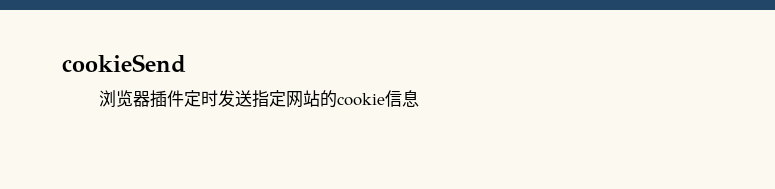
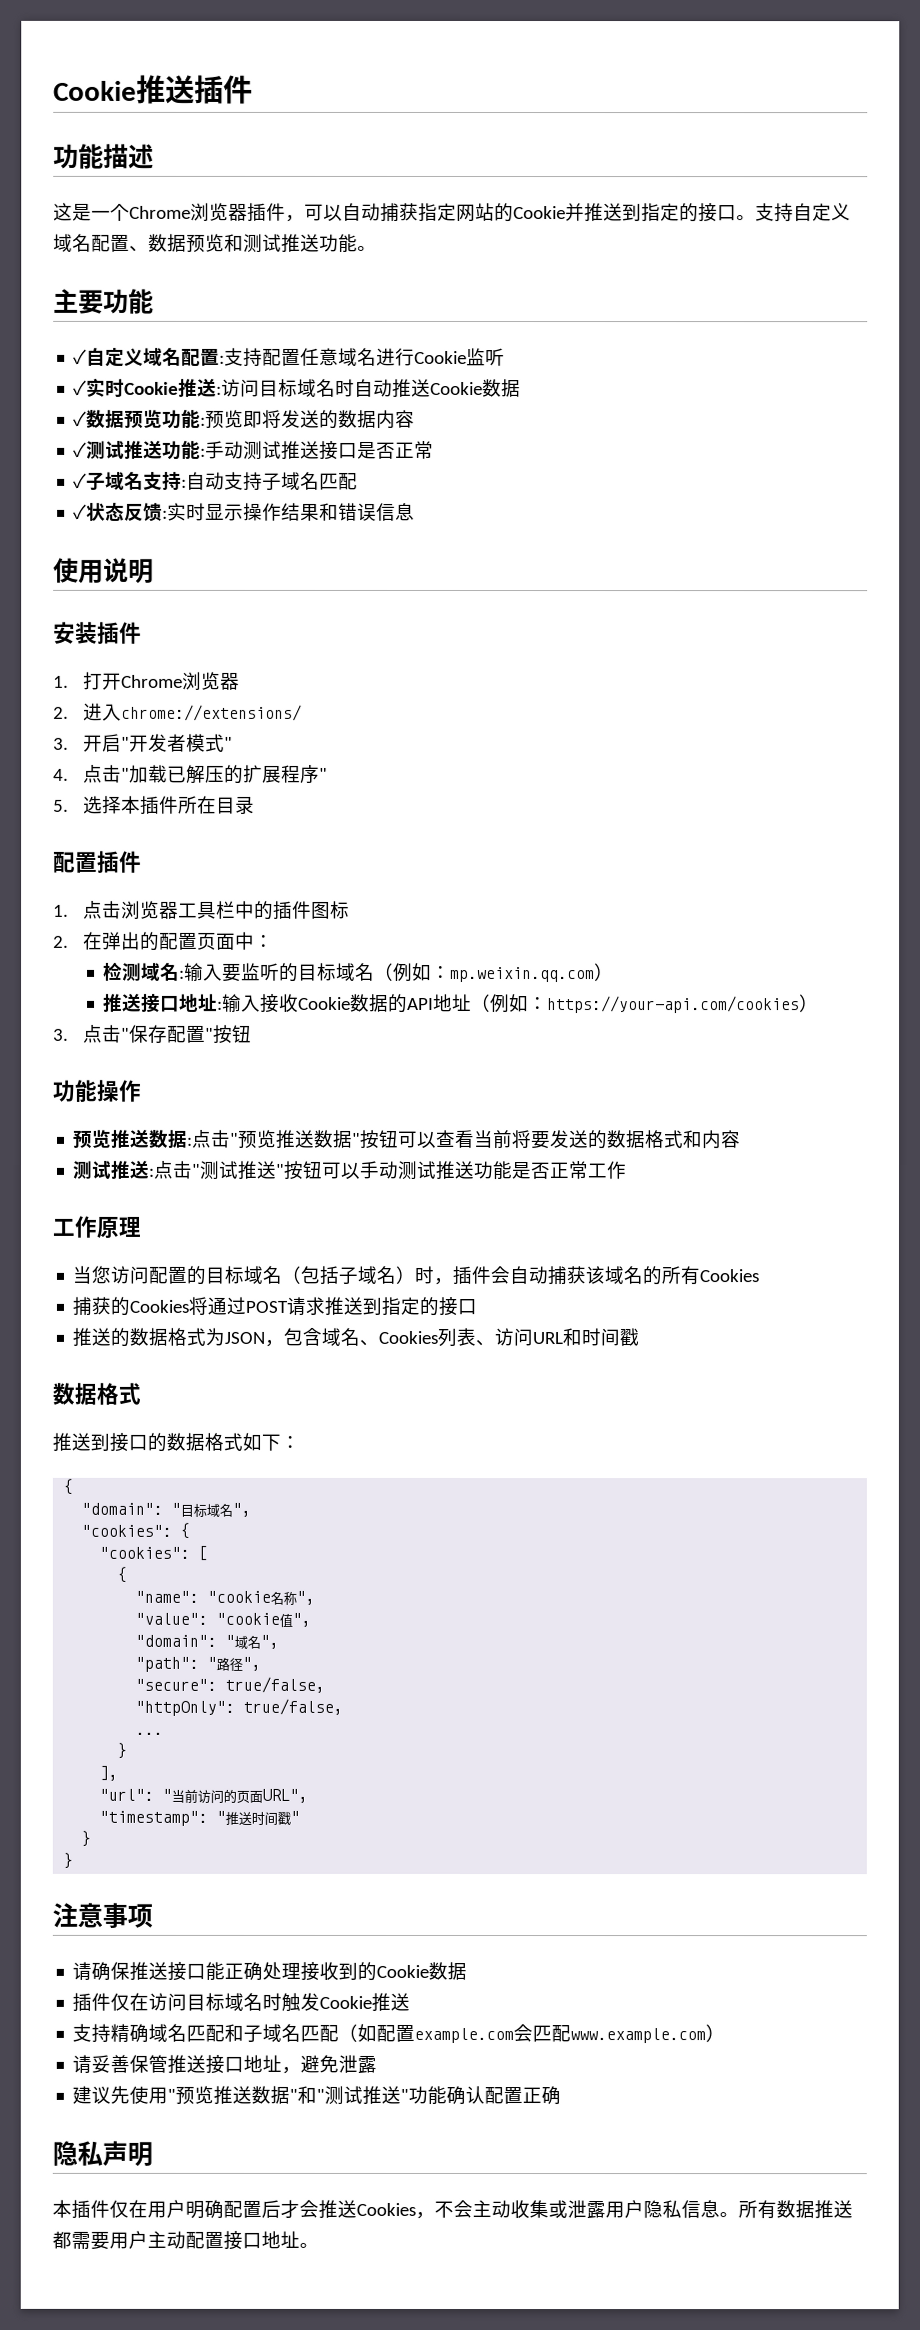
[62,54,186,73] [98,90,419,108] cookieSend // 浏览器插件定时发送指定网站的cookie信息 -> [53,74,253,104] [53,143,154,169] [53,202,851,223] [53,233,377,253] [53,288,154,314] [73,347,506,367] [73,377,522,398] [73,409,416,429] [73,440,435,460] [73,471,359,491] [73,501,416,522] [53,557,154,584] [53,621,142,644] [53,671,240,690] [53,702,302,721] [53,733,233,752] [53,764,328,784] [53,795,255,815] [53,850,142,873] [53,900,350,920] [53,931,274,951] [103,961,615,983] [103,993,820,1014] [53,1024,252,1044] [53,1079,142,1102] [73,1129,742,1150] [72,1160,628,1181] [52,1215,141,1238] [72,1265,760,1286] [72,1296,478,1316] [72,1327,640,1347] [52,1382,141,1405] [52,1432,300,1452] [63,1478,74,1495] [81,1502,252,1518] [81,1522,191,1539] [99,1545,209,1561] [117,1566,128,1583] [135,1590,316,1605] [135,1612,312,1628] [135,1634,280,1649] [135,1656,262,1672] [135,1676,326,1693] [135,1698,344,1716] [135,1731,164,1735] [117,1742,128,1759] [99,1765,119,1781] [99,1788,309,1804] [99,1810,301,1826] [81,1830,92,1847] [63,1852,74,1869] [52,1902,153,1928] [72,1961,468,1981] [72,1992,411,2012] [72,2023,726,2044] [72,2054,378,2074] [72,2085,562,2106] [52,2140,153,2167] [52,2199,853,2220] [52,2230,319,2250] Cookie推送插件 // 功能描述 // 这是一个Chrome浏览器插件，可以自动捕获指定网站的Cookie并推送到指定的接口。支持自定义域名配置、数据预览和测试推送功能。 // 主要功能 // ✓自定义域名配置:支持配置任意域名进行Cookie监听 // ✓实时Cookie推送:访问目标域名时自动推送Cookie数据 // ✓数据预览功能:预览即将发送的数据内容 // ✓测试推送功能:手动测试推送接口是否正常 // ✓子域名支持:自动支持子域名匹配 // ✓状态反馈:实时显示操作结果和错误信息 // 使用说明 // 安装插件 // 1.打开Chrome浏览器 // 2.进入chrome://extensions/ // 3.开启"开发者模式" // 4.点击"加载已解压的扩展程序" // 5.选择本插件所在目录 // 配置插件 // 1.点击浏览器工具栏中的插件图标 // 2.在弹出的配置页面中： // 检测域名:输入要监听的目标域名（例如：mp.weixin.qq.com） // 推送接口地址:输入接收Cookie数据的API地址（例如：https://your-api.com/cookies） // 3.点击"保存配置"按钮 // 功能操作 // 预览推送数据:点击"预览推送数据"按钮可以查看当前将要发送的数据格式和内容 // 测试推送:点击"测试推送"按钮可以手动测试推送功能是否正常工作 // 工作原理 // 当您访问配置的目标域名（包括子域名）时，插件会自动捕获该域名的所有Cookies // 捕获的Cookies将通过POST请求推送到指定的接口 // 推送的数据格式为JSON，包含域名、Cookies列表、访问URL和时间戳 // 数据格式 // 推送到接口的数据格式如下： // { // "domain": "目标域名", // "cookies": { // "cookies": [ // { // "name": "cookie名称", // "value": "cookie值", // "domain": "域名", // "path": "路径", // "secure": true/false, // "httpOnly": true/false, // ... // } // ], // "url": "当前访问的页面URL", // "timestamp": "推送时间戳" // } // } // 注意事项 // 请确保推送接口能正确处理接收到的Cookie数据 // 插件仅在访问目标域名时触发Cookie推送 // 支持精确域名匹配和子域名匹配（如配置example.com会匹配www.example.com） // 请妥善保管推送接口地址，避免泄露 // 建议先使用"预览推送数据"和"测试推送"功能确认配置正确 // 隐私声明 // 本插件仅在用户明确配置后才会推送Cookies，不会主动收集或泄露用户隐私信息。所有数据推送都需要用户主动配置接口地址。

